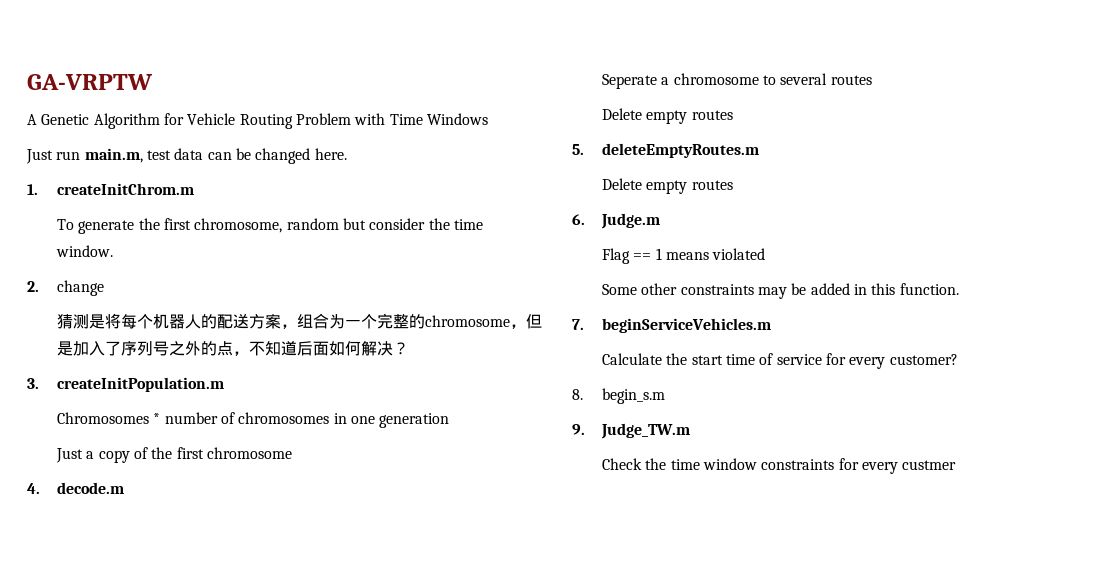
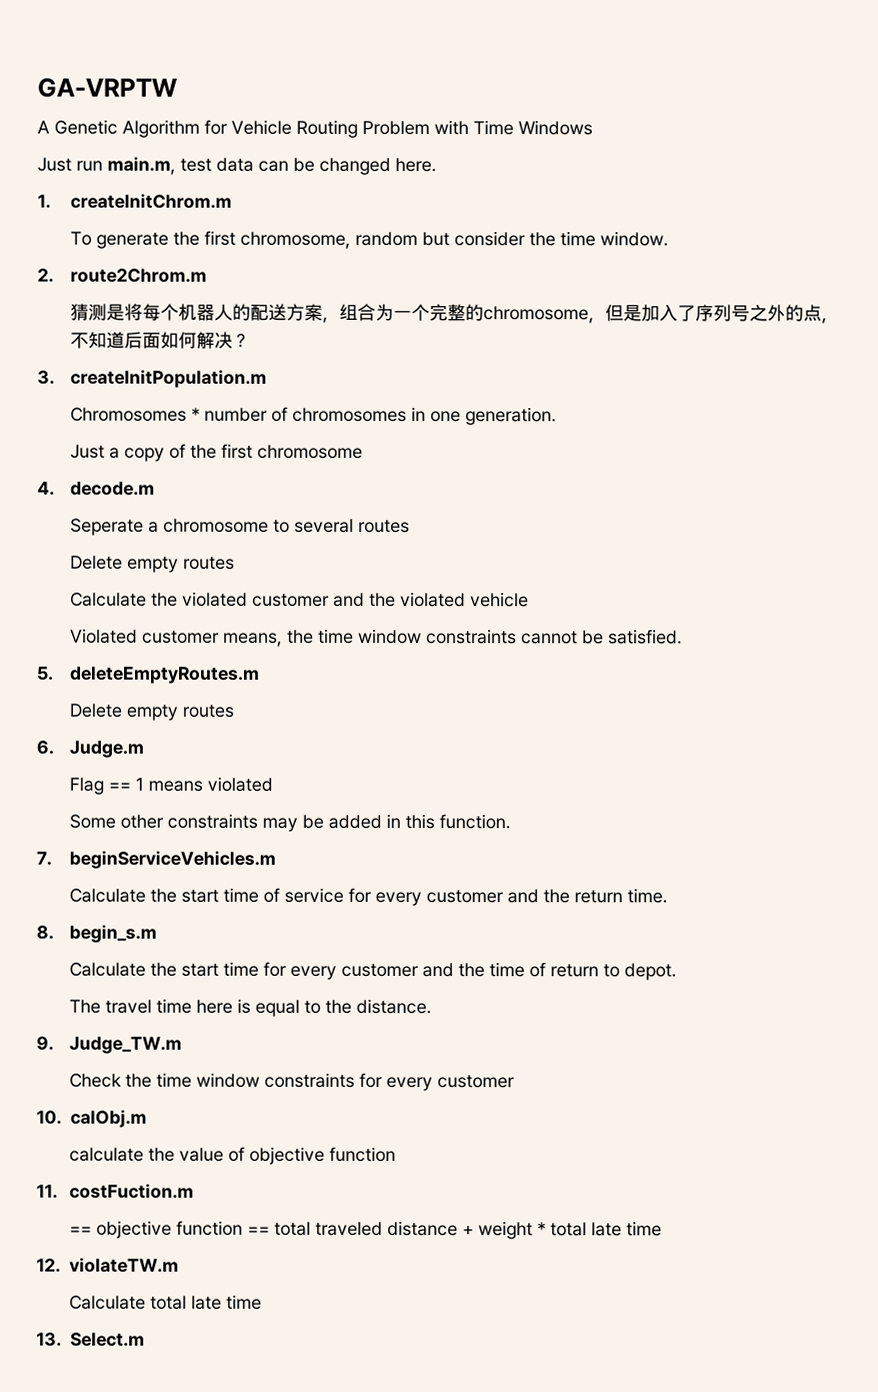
[57,280,105,296] change -> [70,268,208,283] route2Chrom.m
[379,413,450,428] generation -> [465,407,558,426] generation.
(733, 115) none -> [70,591,530,608] [70,628,684,647] // Calculate the violated customer and the violated vehicle // Violated customer means, the time window constraints cannot be satisfied.
[889,354,958,365] [572,388,666,404] customer? // 8. begin_s.m -> [426,888,669,904] [36,924,158,943] [69,961,678,981] [69,998,433,1017] customer and the return time. // 8. begin_s.m // Calculate the start time for every customer and the time of return to depot. // The travel time here is equal to the distance.
[902,460,957,470] custmer -> [437,1074,516,1089] [36,1109,147,1128] [69,1146,397,1165] [36,1183,195,1199] [69,1220,663,1240] [36,1257,180,1273] [69,1294,263,1310] [36,1332,145,1347] customer // 10. calObj.m // calculate the value of objective function // 11. costFuction.m // == objective function == total traveled distance + weight * total late time // 12. violateTW.m // Calculate total late time // 13. Select.m

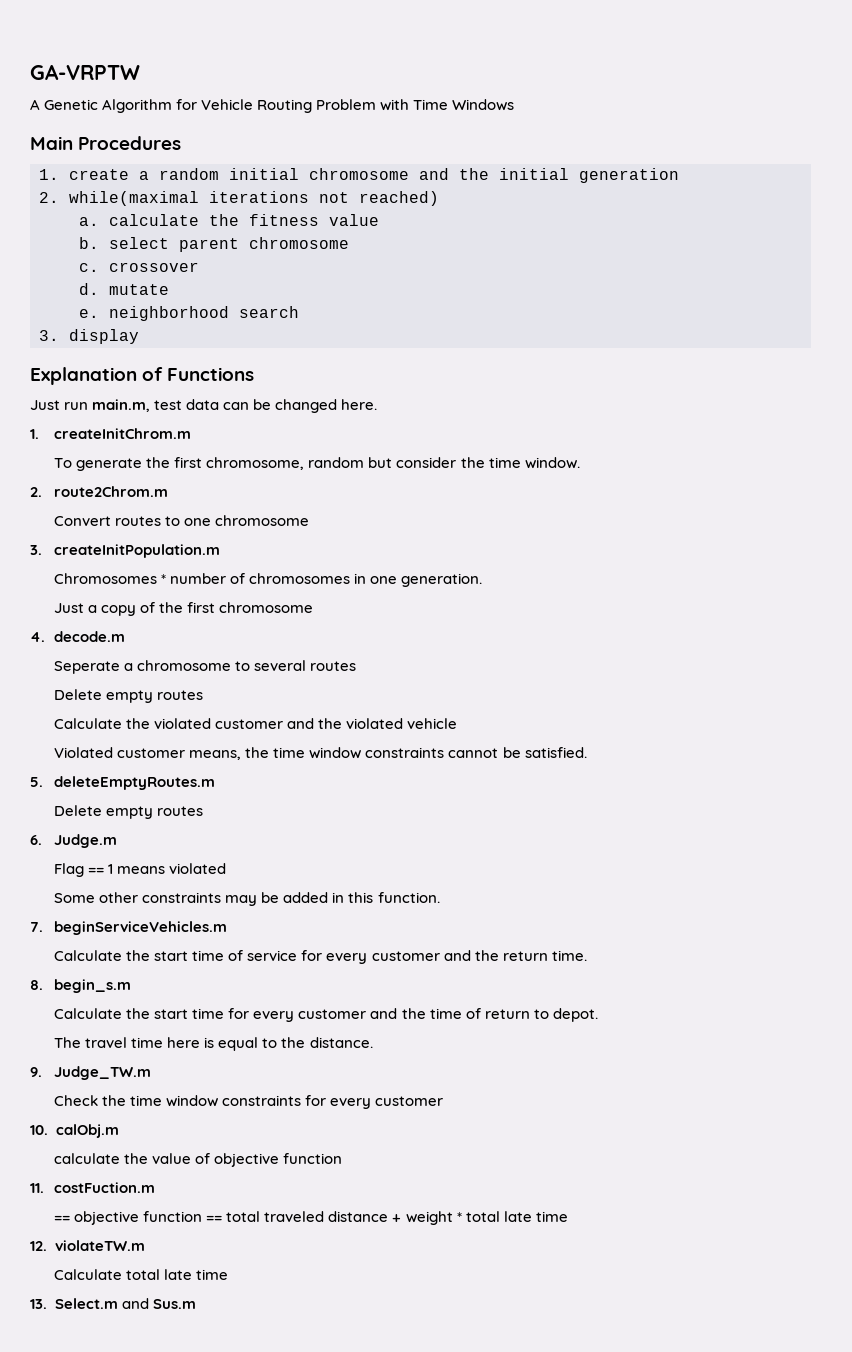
(593, 128) none -> [30,136,182,150] [39,168,679,183] [39,191,439,206] [79,214,379,226] [79,237,349,252] [79,262,199,272] [79,283,169,295] [79,306,299,321] [39,329,139,344] [30,367,255,385] // Main Procedures // 1. create a random initial chromosome and the initial generation // 2. while(maximal iterations not reached) // a. calculate the fitness value // b. select parent chromosome // c. crossover // d. mutate // e. neighborhood search // 3. display // Explanation of Functions
[70,303,840,324] [70,331,251,349] 猜测是将每个机器人的配送方案，组合为一个完整的chromosome，但是加入了序列号之外的点，不知道后面如何解决？ -> [54,515,310,526] Convert routes to one chromosome
(145, 1339) none -> [121,1298,196,1309] and Sus.m

